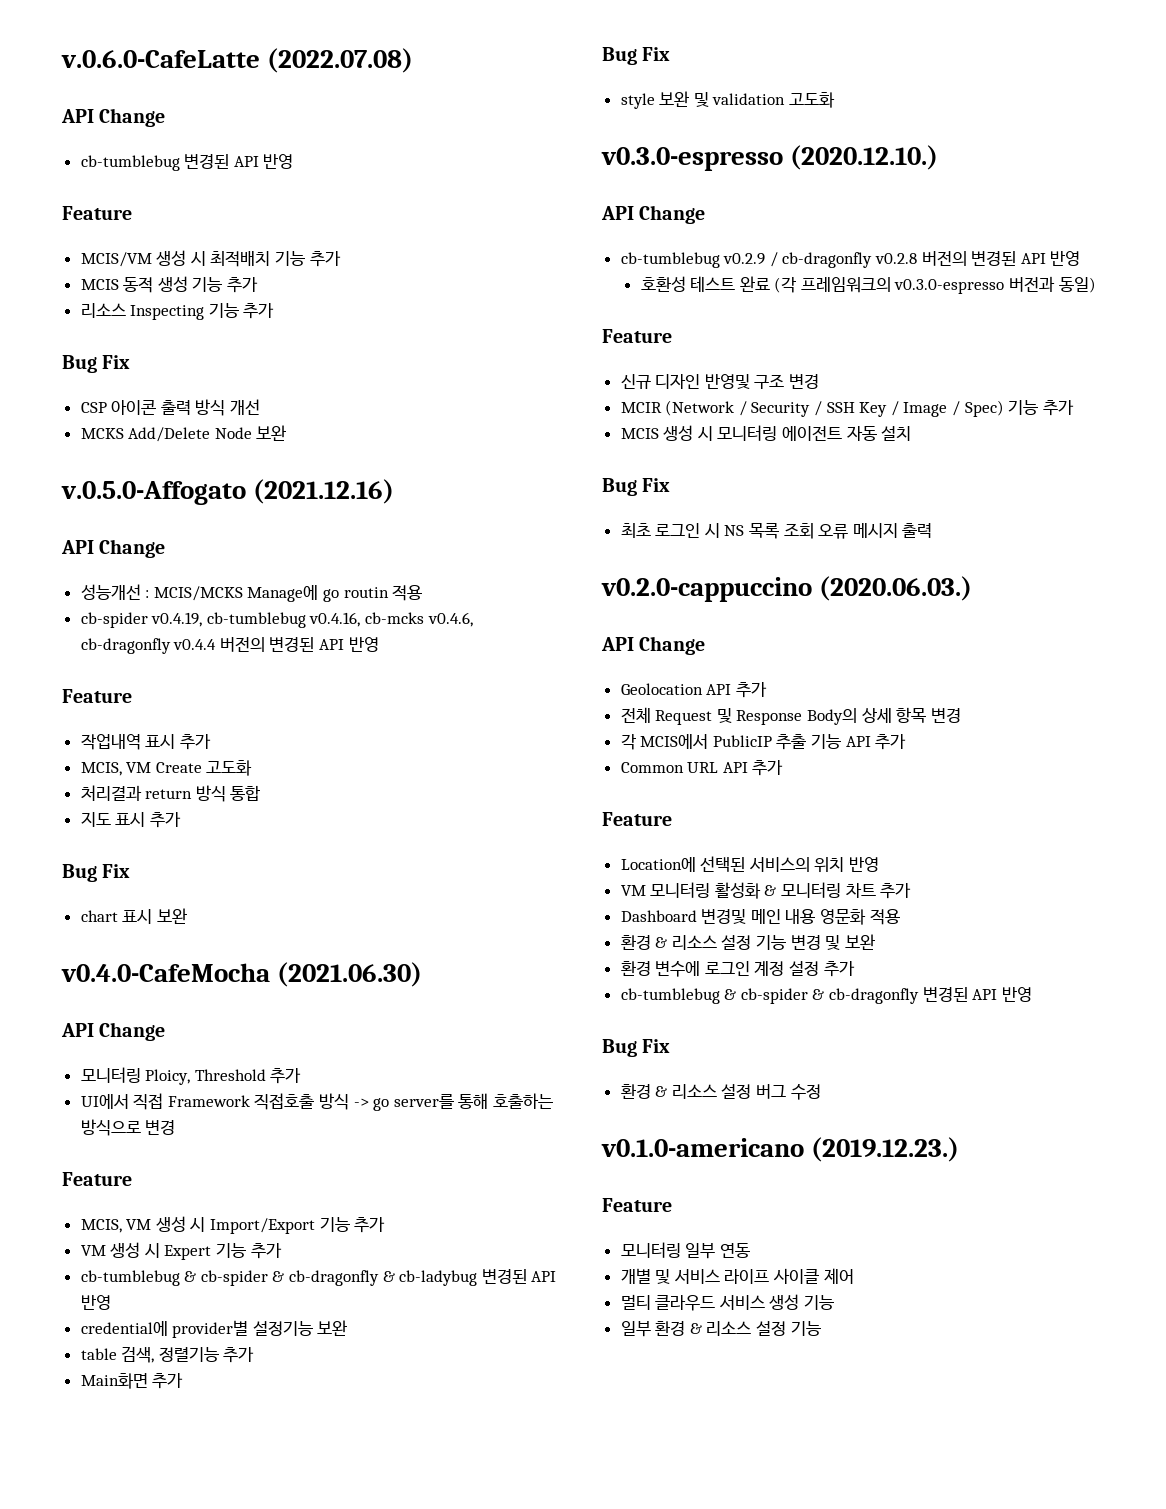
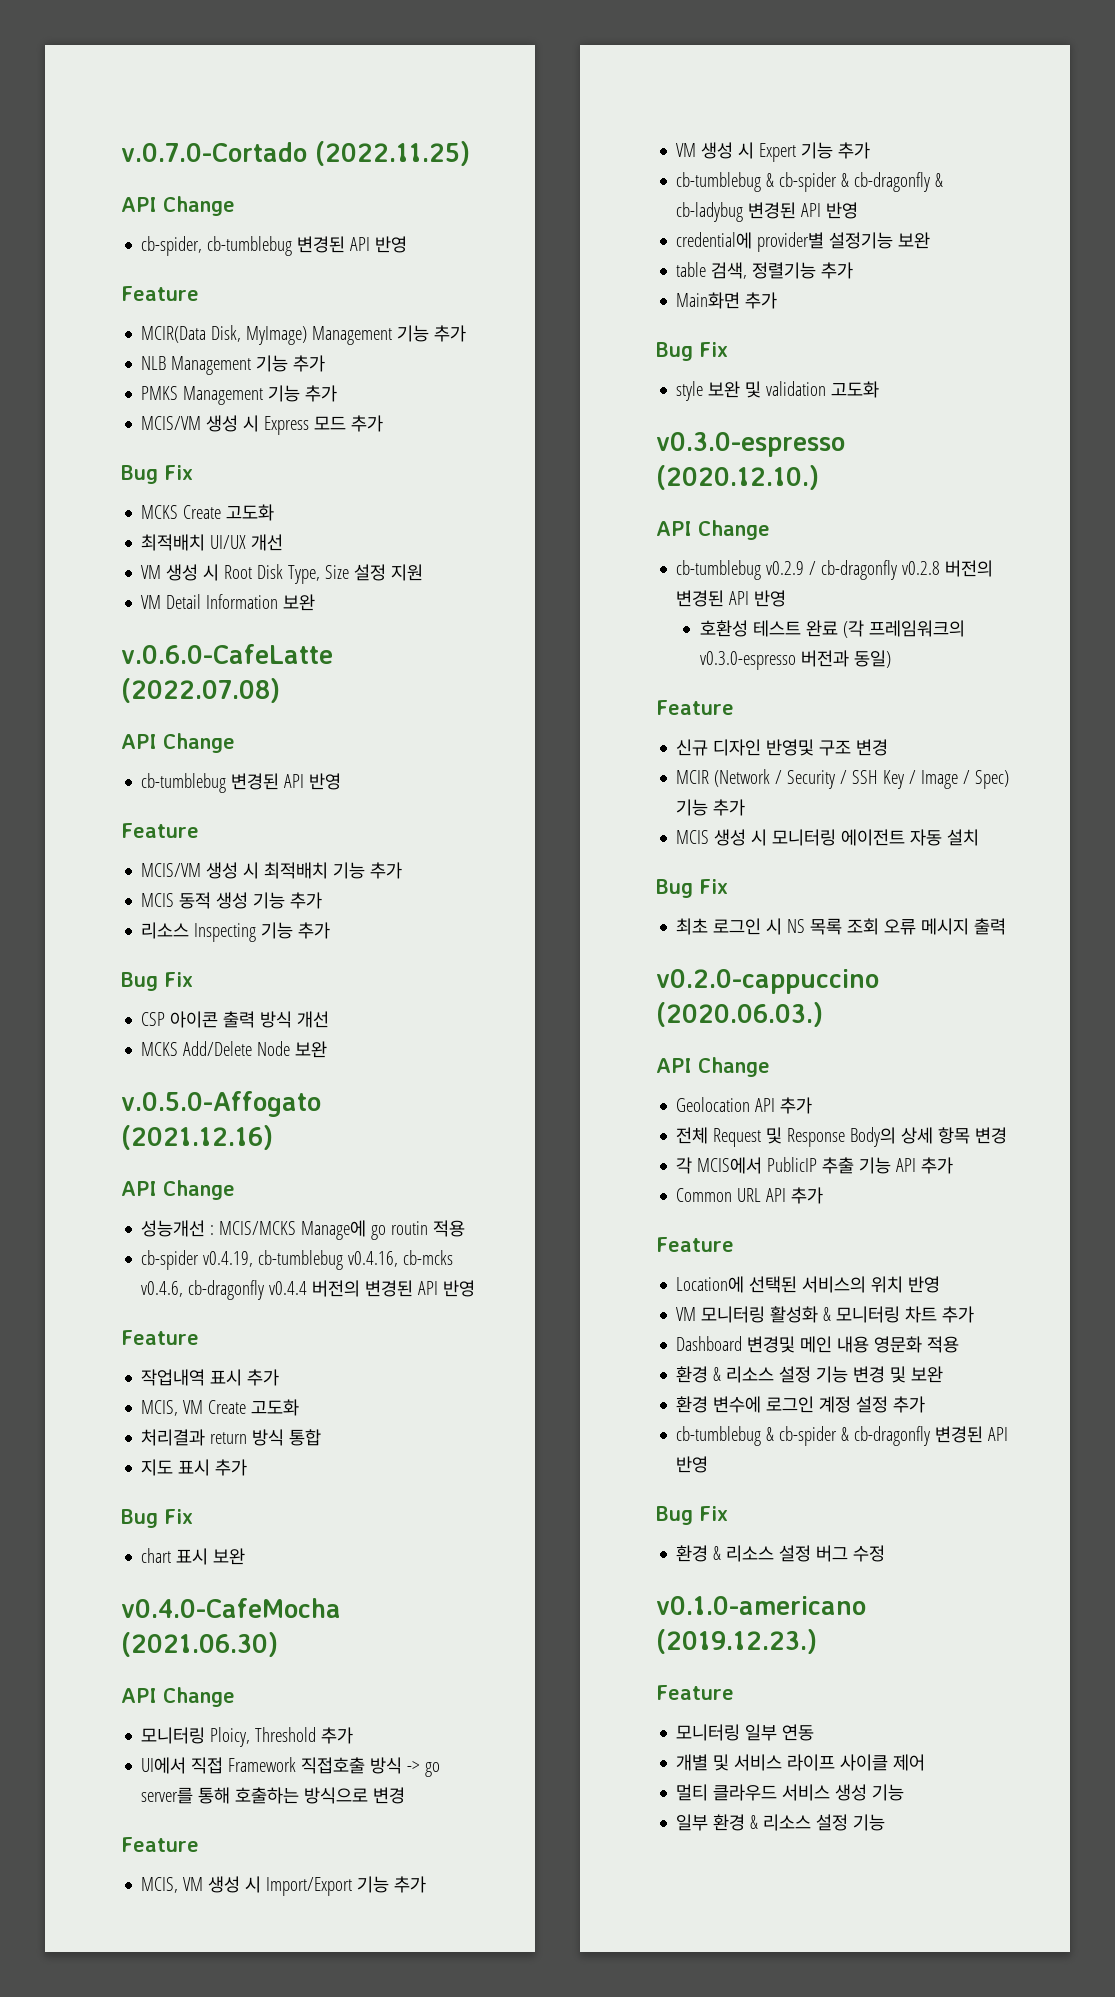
(61, 59) none -> [121,141,470,166] [121,196,235,216] [141,236,408,256] [121,286,199,301] [141,325,467,345] [141,355,326,375] [141,385,338,405] [141,415,384,435] [121,465,193,484] [141,504,275,521] [141,534,284,551] [141,564,424,584] [141,594,316,611] v.0.7.0-Cortado (2022.11.25) // API Change // cb-spider, cb-tumblebug 변경된 API 반영 // Feature // MCIR(Data Disk, MyImage) Management 기능 추가 // NLB Management 기능 추가 // PMKS Management 기능 추가 // MCIS/VM 생성 시 Express 모드 추가 // Bug Fix // MCKS Create 고도화 // 최적배치 UI/UX 개선 // VM 생성 시 Root Disk Type, Size 설정 지원 // VM Detail Information 보완 //

